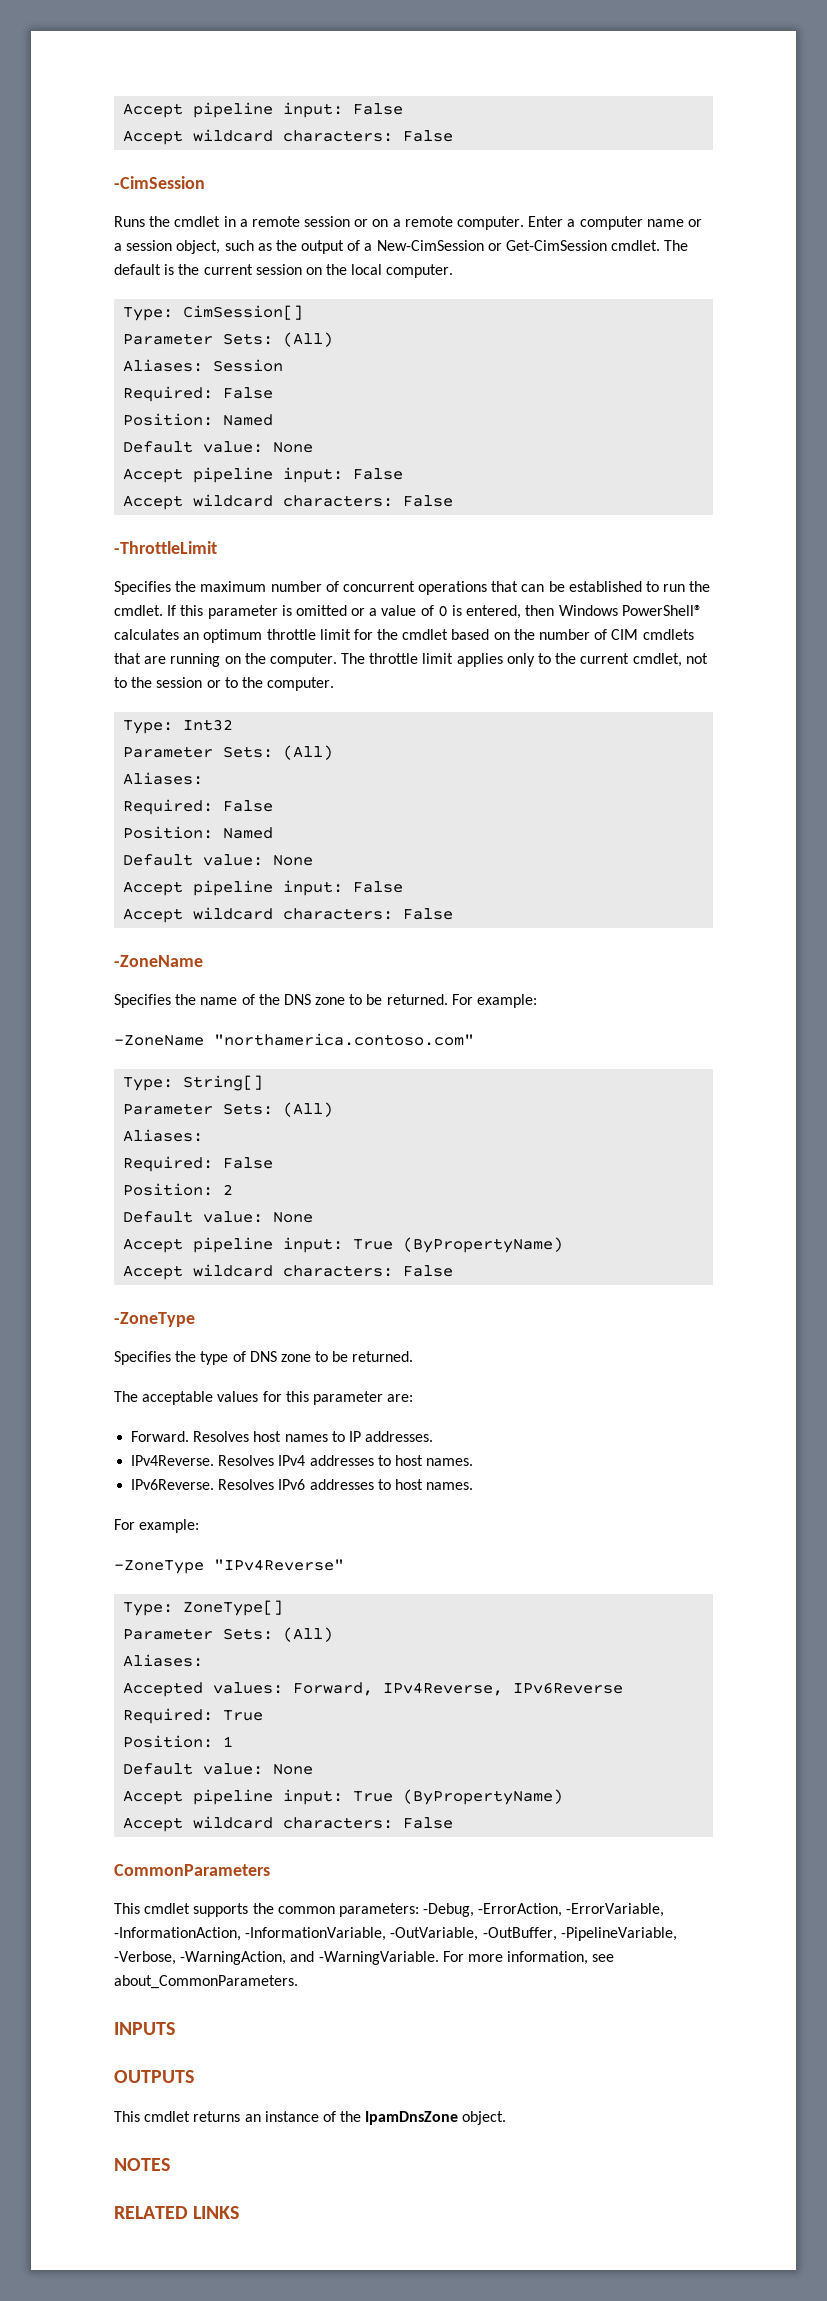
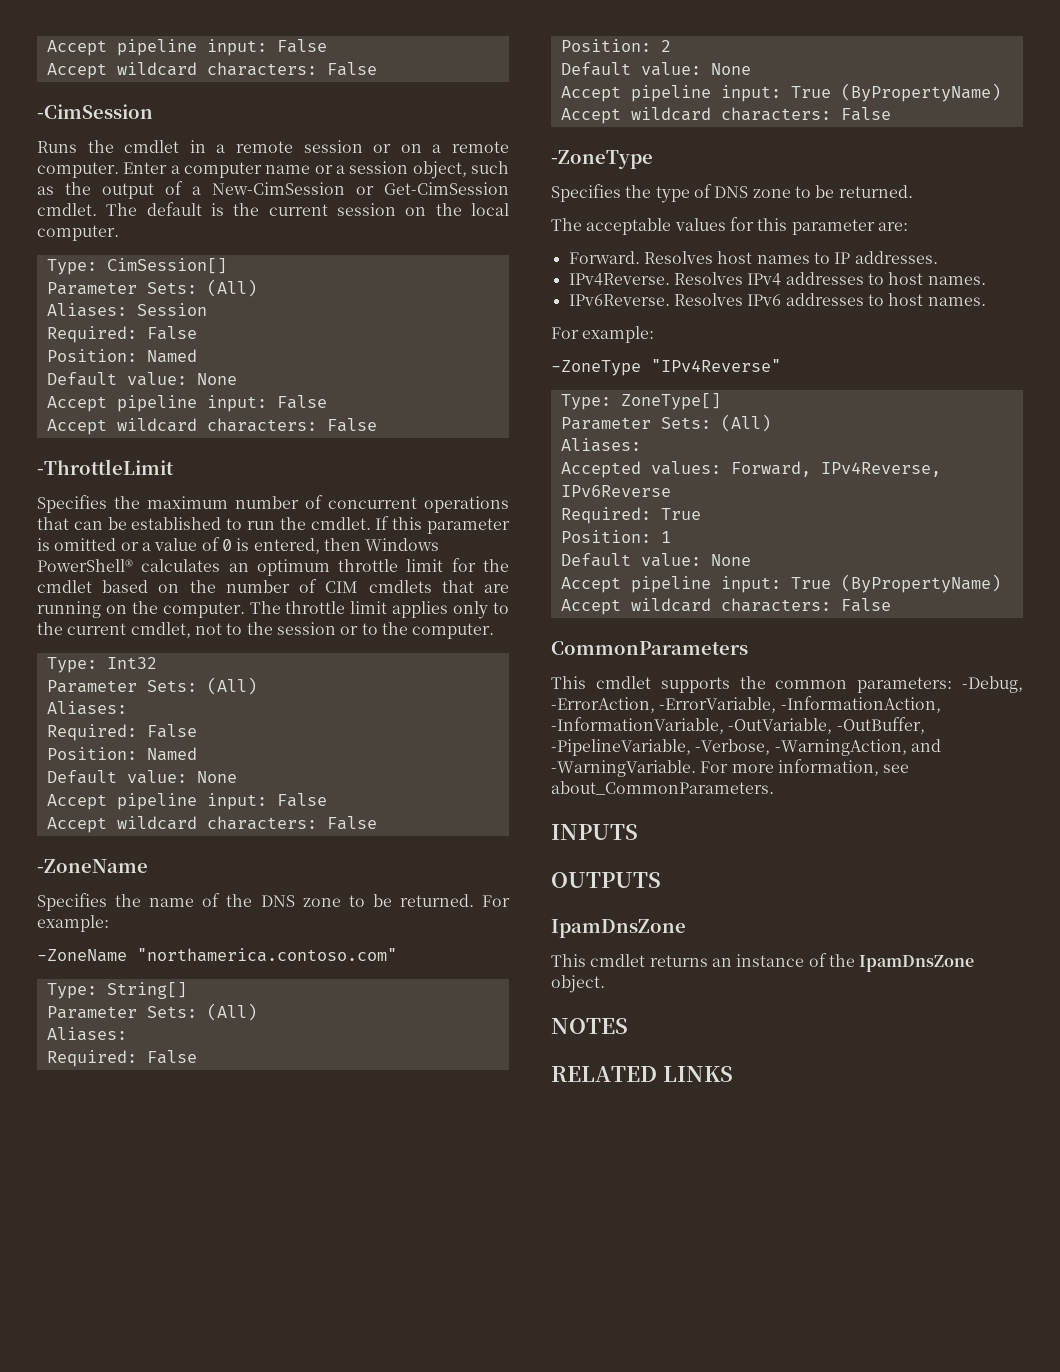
(194, 2076) none -> [551,919,686,938] // IpamDnsZone

